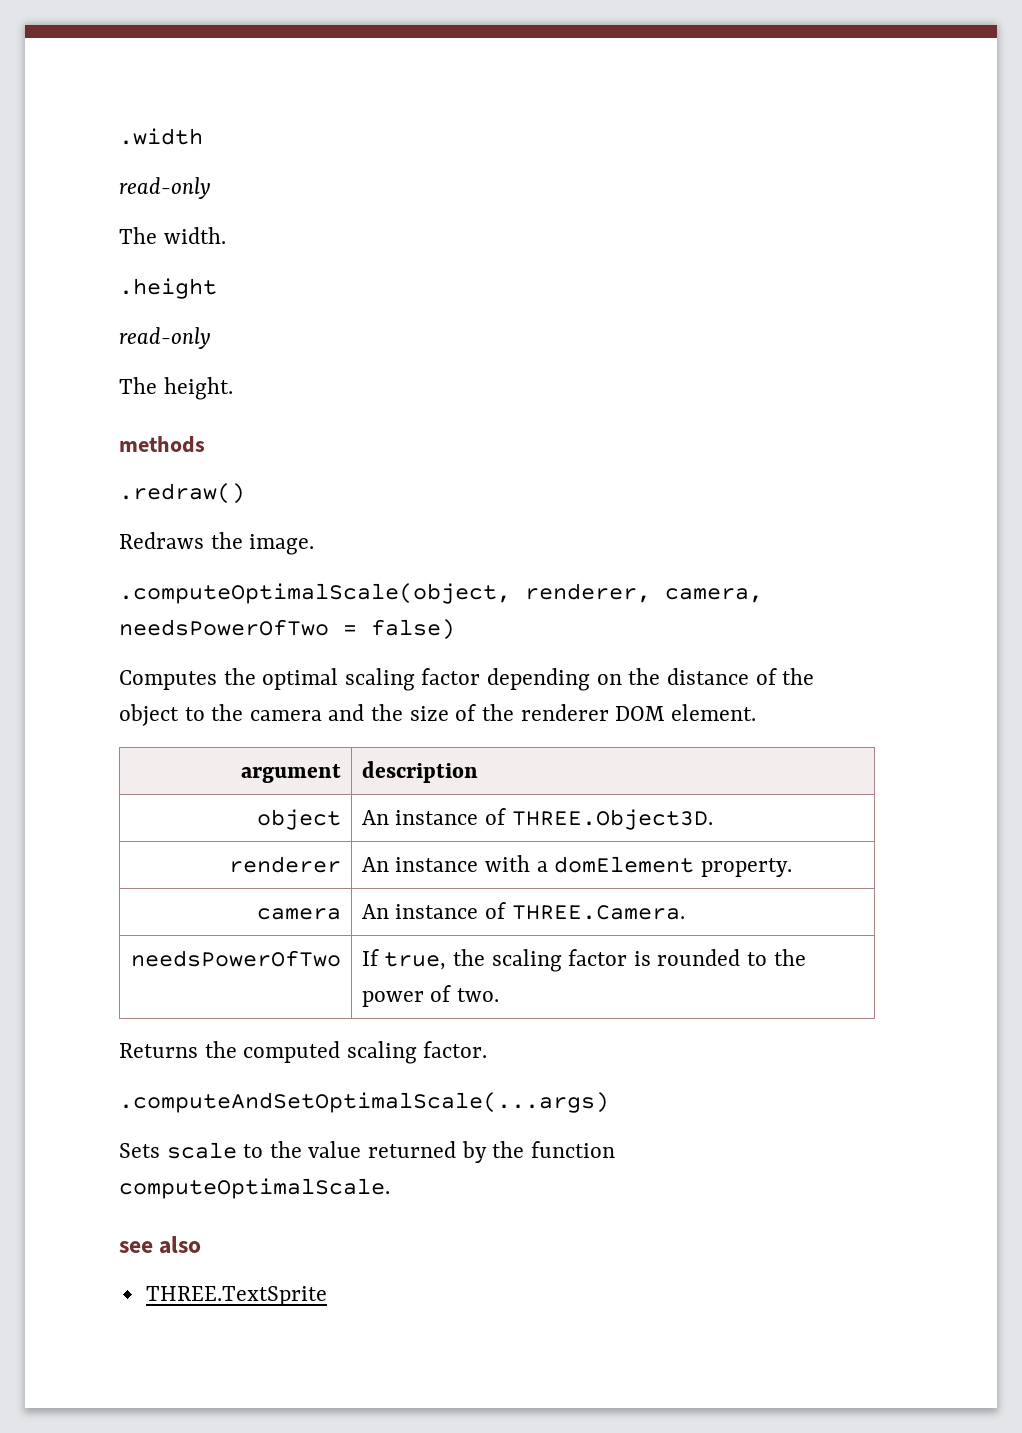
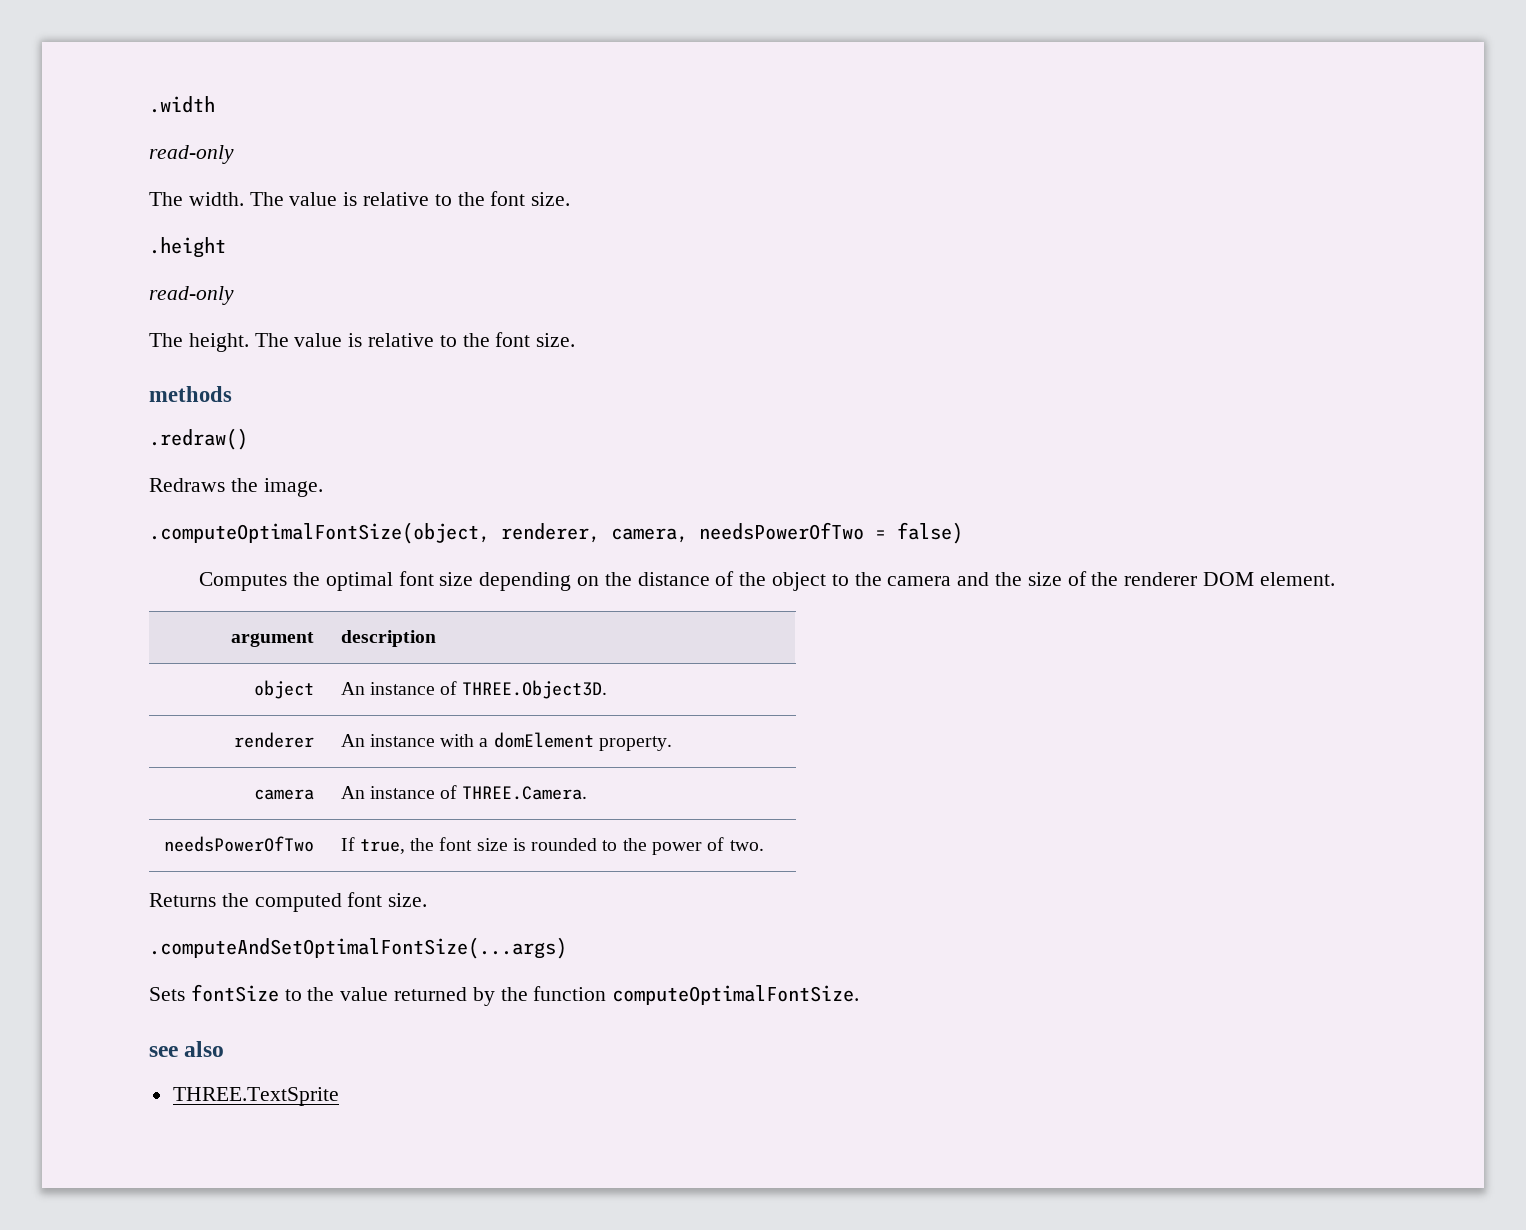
[119,278,217,299] [119,327,210,349] [119,377,233,400] // .height // read-only // The height. -> [249,191,571,206] [149,237,226,258] [149,286,234,305] [149,332,576,352] The value is relative to the font size. // .height // read-only // The height. The value is relative to the font size.
[119,583,511,604] .computeOptimalScale(object, -> [149,522,490,544] .computeOptimalFontSize(object,
[344,668,481,691] scaling factor -> [398,571,474,586] font size
[491,949,628,972] scaling factor -> [439,837,508,851] font size
[346,1041,488,1064] [119,1092,609,1113] scaling factor. // .computeAndSetOptimalScale(...args) -> [347,892,428,907] [149,937,567,959] font size. // .computeAndSetOptimalFontSize(...args)
[166,1142,237,1159] scale -> [190,984,279,1002] fontSize
[119,1178,390,1199] computeOptimalScale. -> [612,985,860,1005] computeOptimalFontSize.

